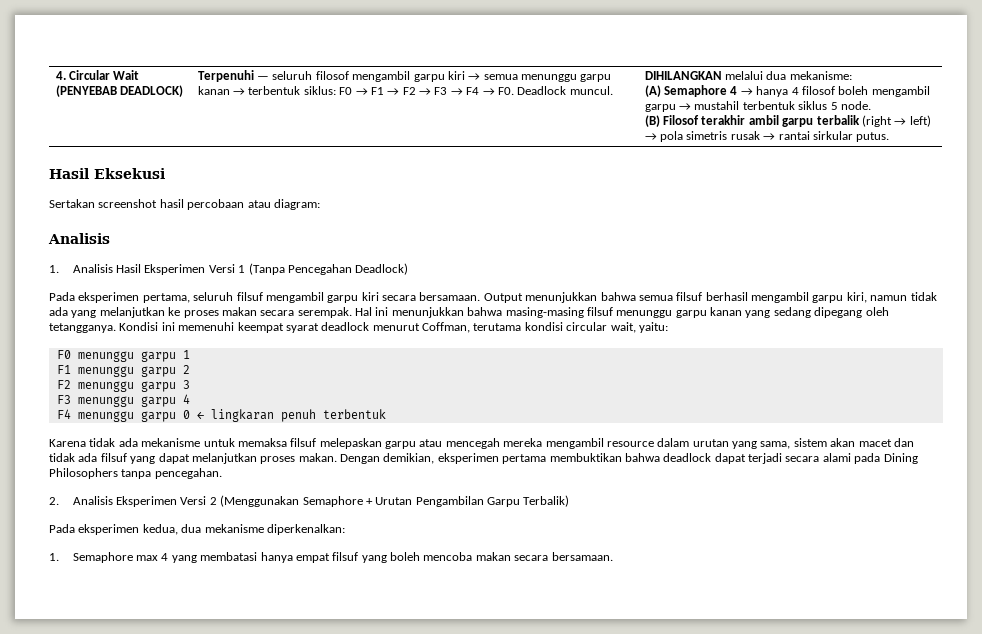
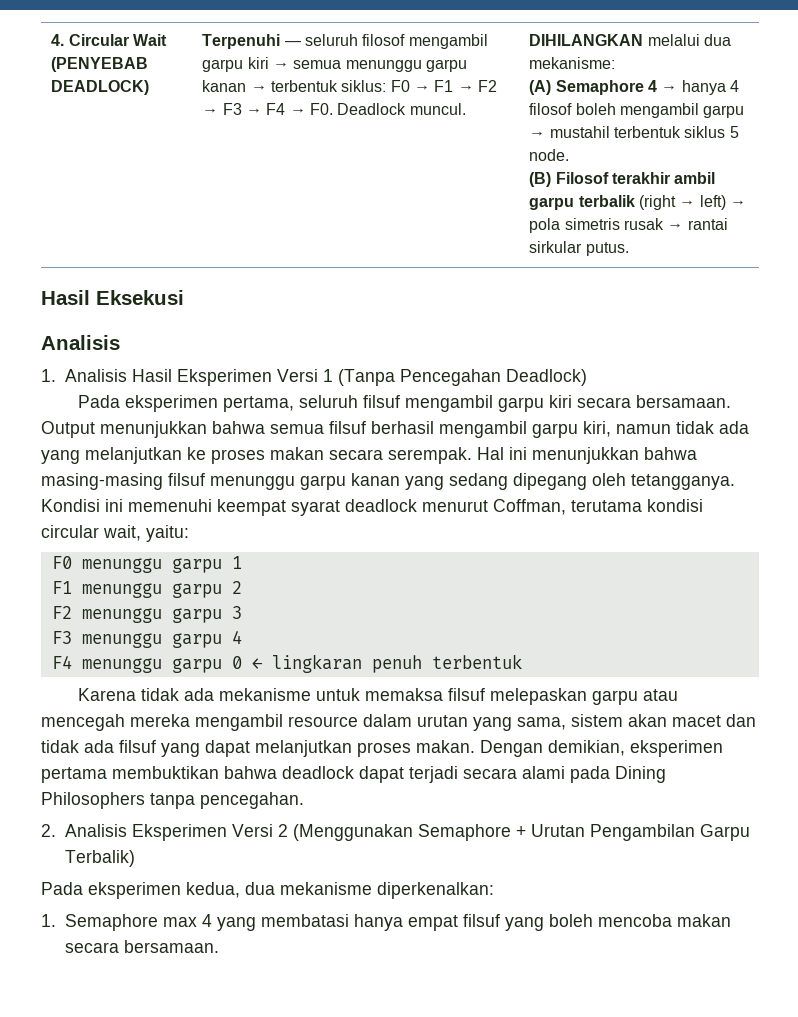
[49,199,320,210] // Sertakan screenshot hasil percobaan atau diagram: -> (184, 297) none

